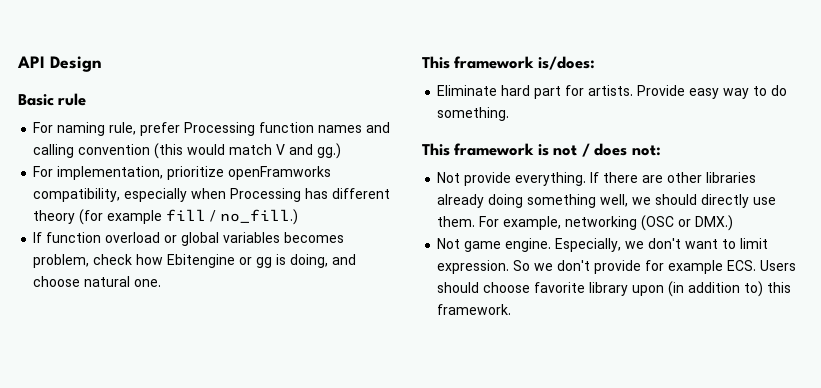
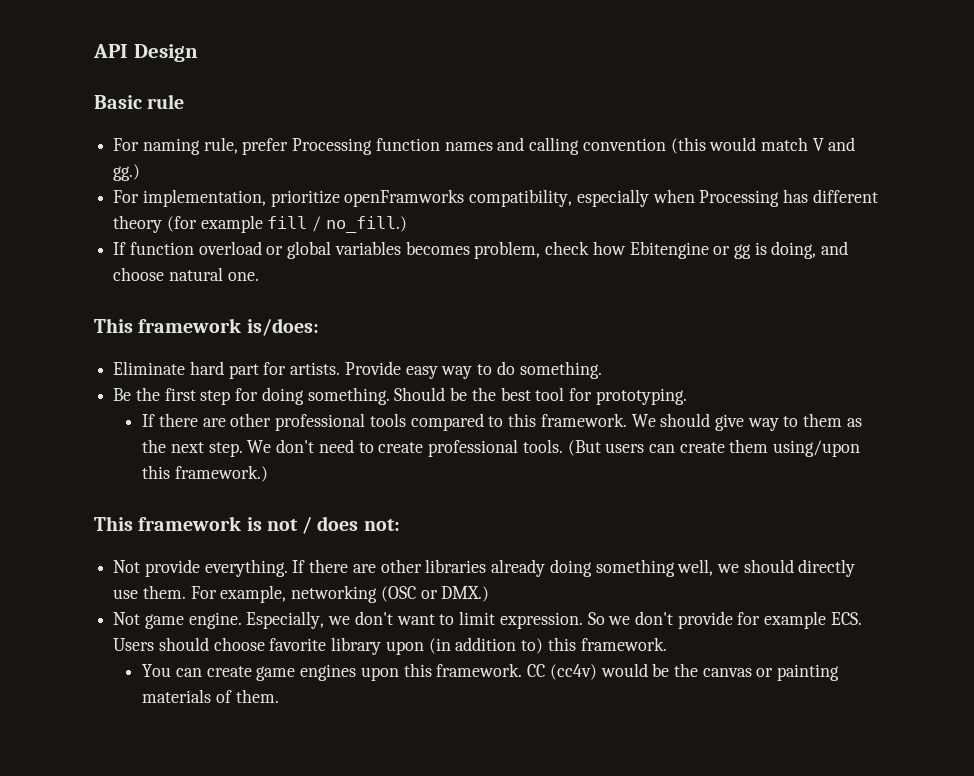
(510, 114) none -> [113,387,687,405] [142,413,862,431] [142,439,861,457] [142,465,268,482] // Be the first step for doing something. Should be the best tool for prototyping. // If there are other professional tools compared to this framework. We should give way to them as the next step. We don't need to create professional tools. (But users can create them using/upon this framework.)
(512, 309) none -> [142,663,840,681] [142,689,279,703] // You can create game engines upon this framework. CC (cc4v) would be the canvas or painting materials of them.

